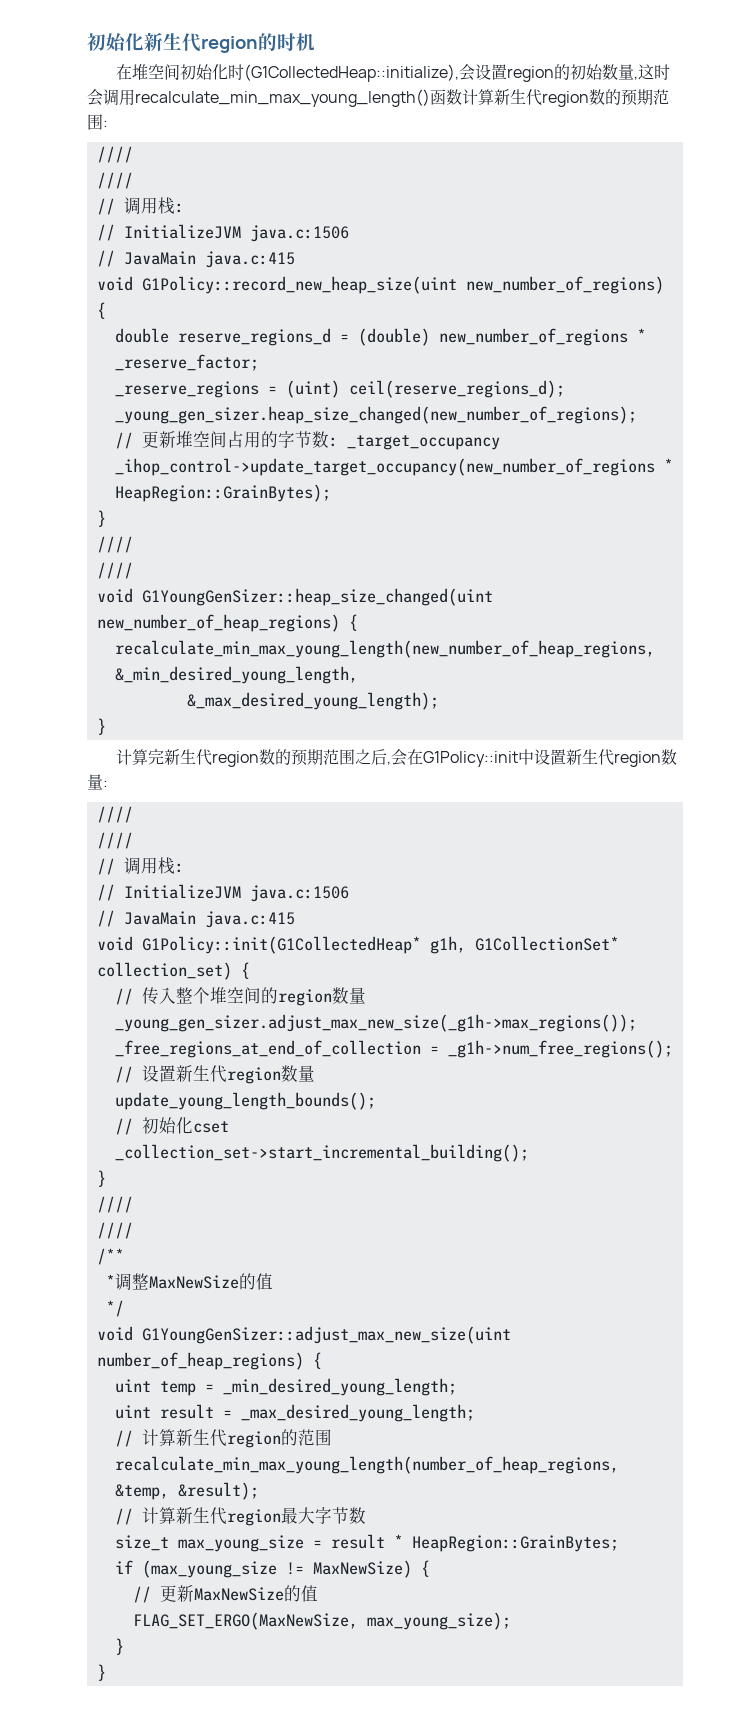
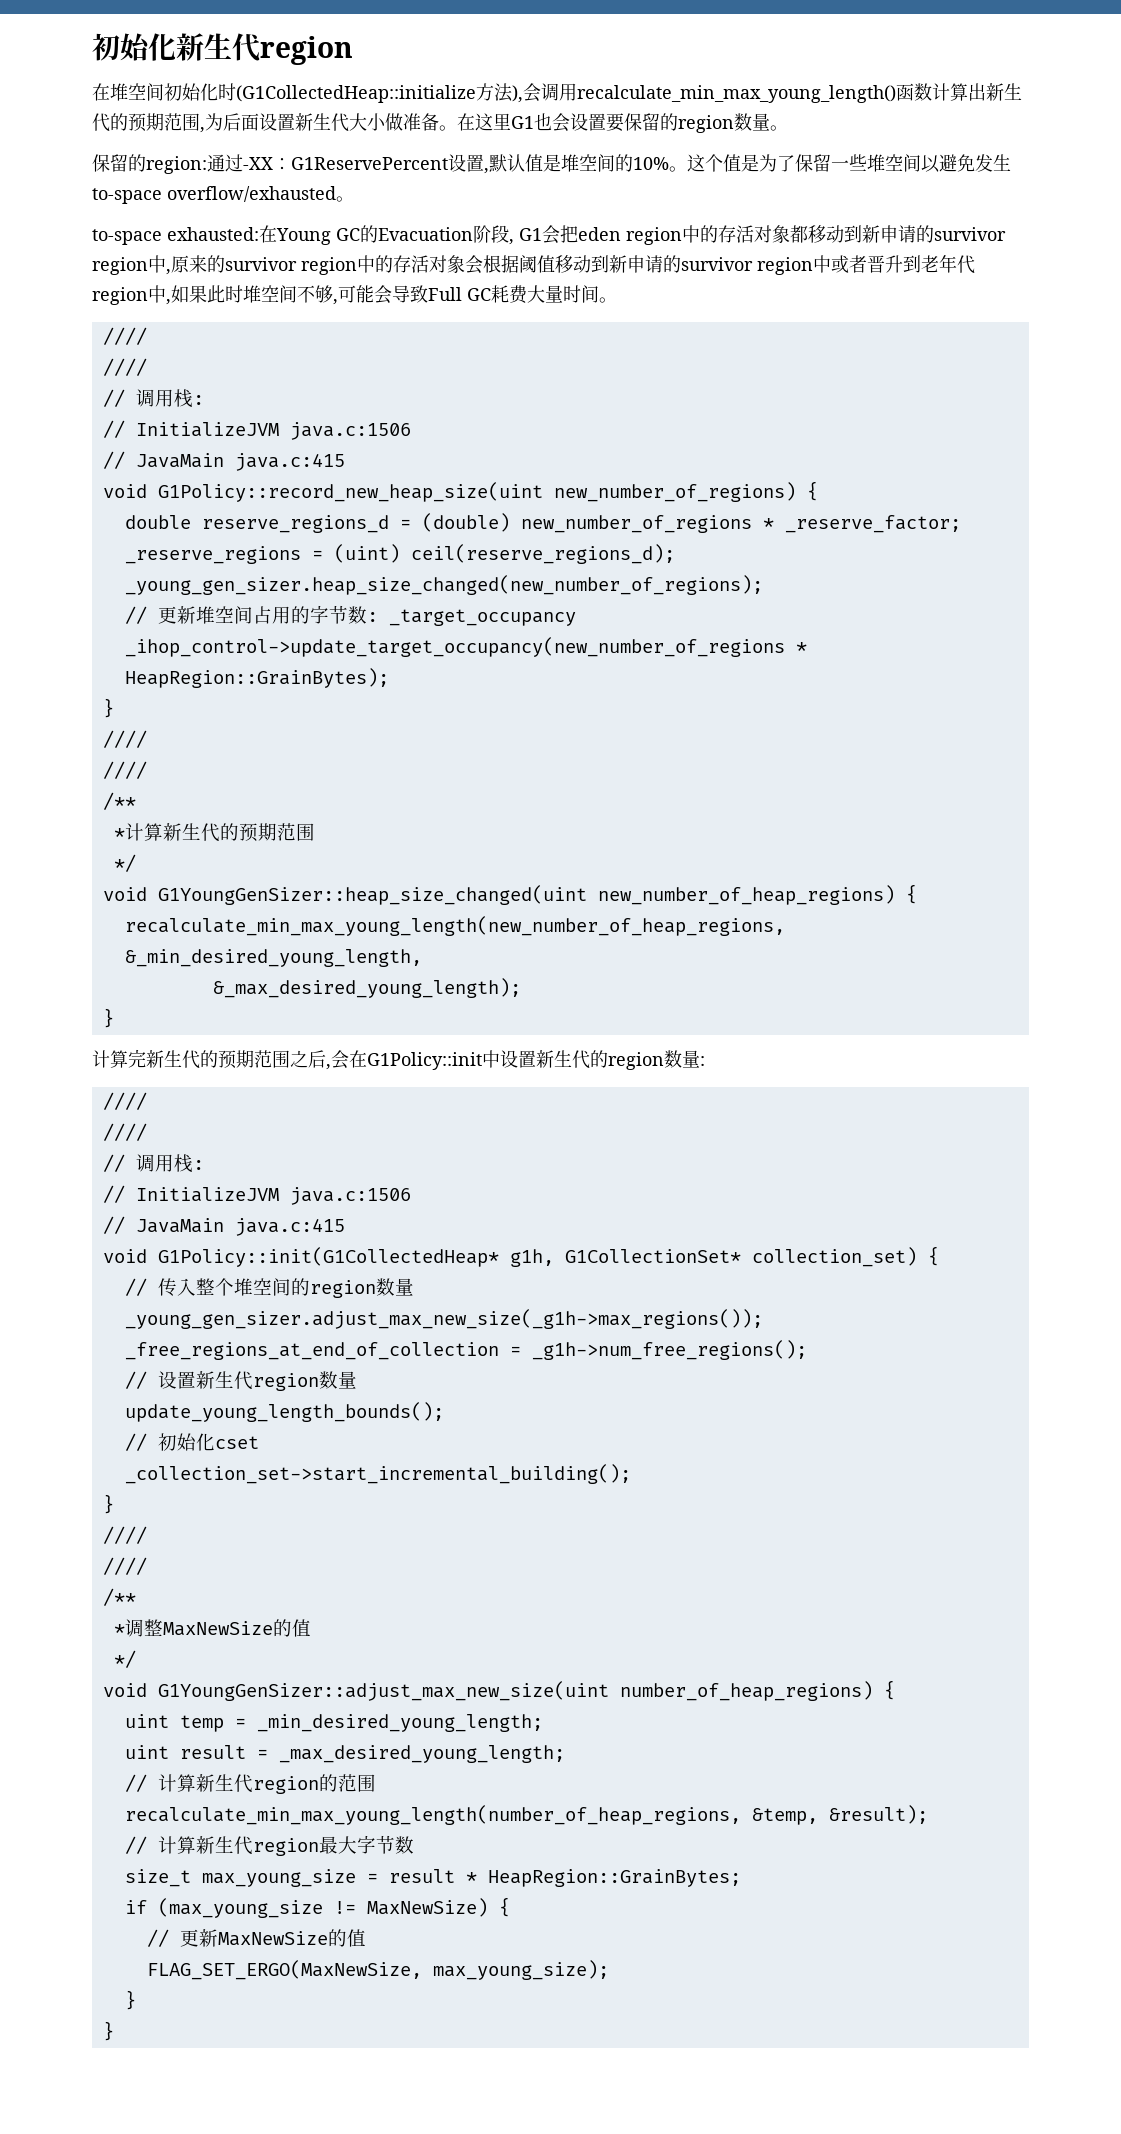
[258,33,315,51] 的时机 -> (353, 50) none
[243,64,670,82] (G1CollectedHeap::initialize),会设置region的初始数量,这时 -> [236,83,523,103] (G1CollectedHeap::initialize方法),
[494,89,669,107] [87,114,108,130] 新生代region数的预期范围: -> [968,83,1022,101] [92,113,788,133] [92,154,1011,174] [92,186,354,204] [92,225,1006,245] [92,254,975,275] [92,285,617,305] 出新生代的预期范围,为后面设置新生代大小做准备。在这里G1也会设置要保留的region数量。 // 保留的region:通过-XX：G1ReservePercent设置,默认值是堆空间的10%。这个值是为了保留一些堆空间以避免发生to-space overflow/exhausted。 // to-space exhausted:在Young GC的Evacuation阶段, G1会把eden region中的存活对象都移动到新申请的survivor region中,原来的survivor region中的存活对象会根据阈值移动到新申请的survivor region中或者晋升到老年代region中,如果此时堆空间不够,可能会导致Full GC耗费大量时间。
(133, 570) none -> [102,792,136,810] [113,823,315,842] [113,854,136,872] // /** // *计算新生代的预期范围 // */
[211,749,275,767] region数 -> (200, 1059) none
(614, 757) none -> [590,1050,608,1068] 的

